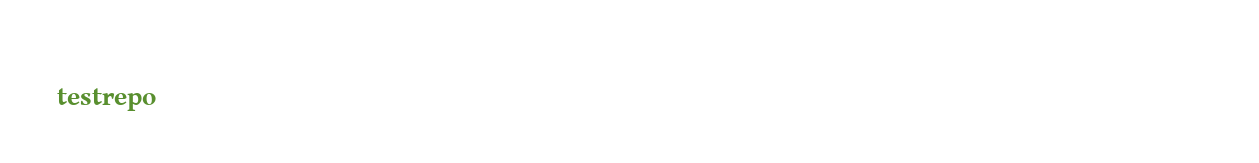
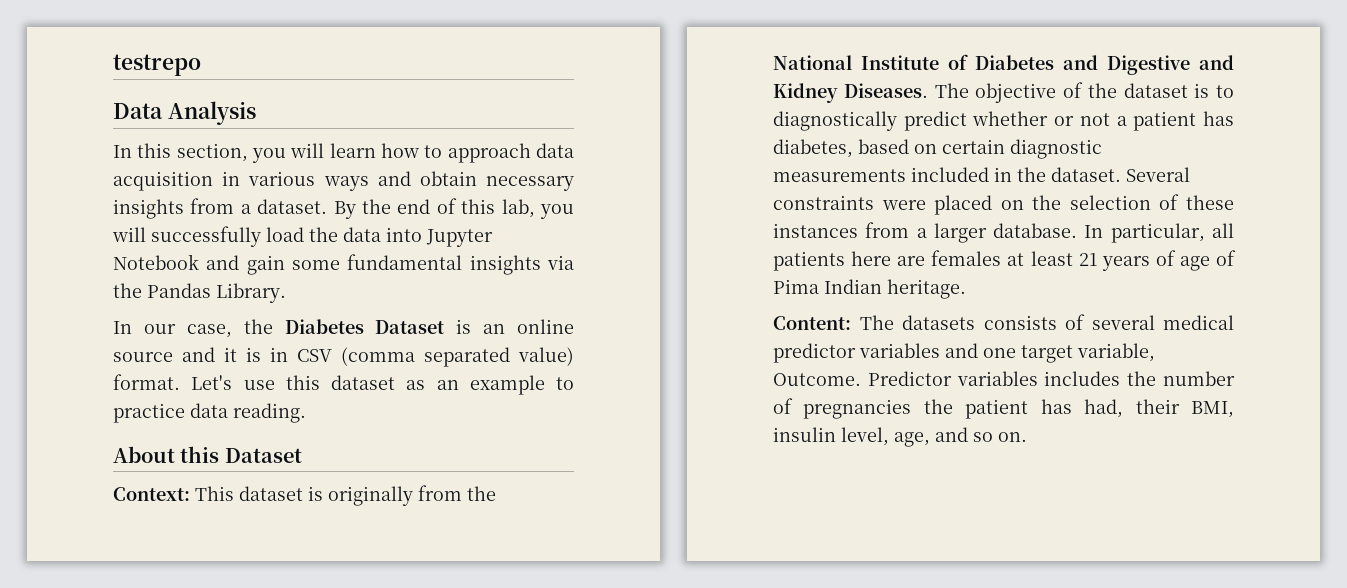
(156, 99) none -> [113,101,256,125] [113,143,574,163] [113,171,574,191] [113,198,574,219] [112,226,493,247] [113,254,574,275] [113,283,286,303] [113,319,574,338] [113,347,574,367] [113,374,574,395] [113,403,306,423] [113,446,302,463] [113,485,496,506] [773,54,1234,75] [773,82,1234,103] [773,111,1234,131] [773,139,1102,159] [773,167,1190,182] [773,194,1234,215] [773,222,1234,243] [773,250,1236,271] [773,279,966,299] [773,314,1234,330] [773,343,1155,363] [773,371,1235,386] [773,398,1234,419] [773,427,1027,447] // Data Analysis // In this section, you will learn how to approach data acquisition in various ways and obtain necessary insights from a dataset. By the end of this lab, you will successfully load the data into Jupyter Notebook and gain some fundamental insights via the Pandas Library. // In our case, the Diabetes Dataset is an online source and it is in CSV (comma separated value) format. Let's use this dataset as an example to practice data reading. // About this Dataset // Context: This dataset is originally from the National Institute of Diabetes and Digestive and Kidney Diseases. The objective of the dataset is to diagnostically predict whether or not a patient has diabetes, based on certain diagnostic measurements included in the dataset. Several constraints were placed on the selection of these instances from a larger database. In particular, all patients here are females at least 21 years of age of Pima Indian heritage. // Content: The datasets consists of several medical predictor variables and one target variable, Outcome. Predictor variables includes the number of pregnancies the patient has had, their BMI, insulin level, age, and so on.

